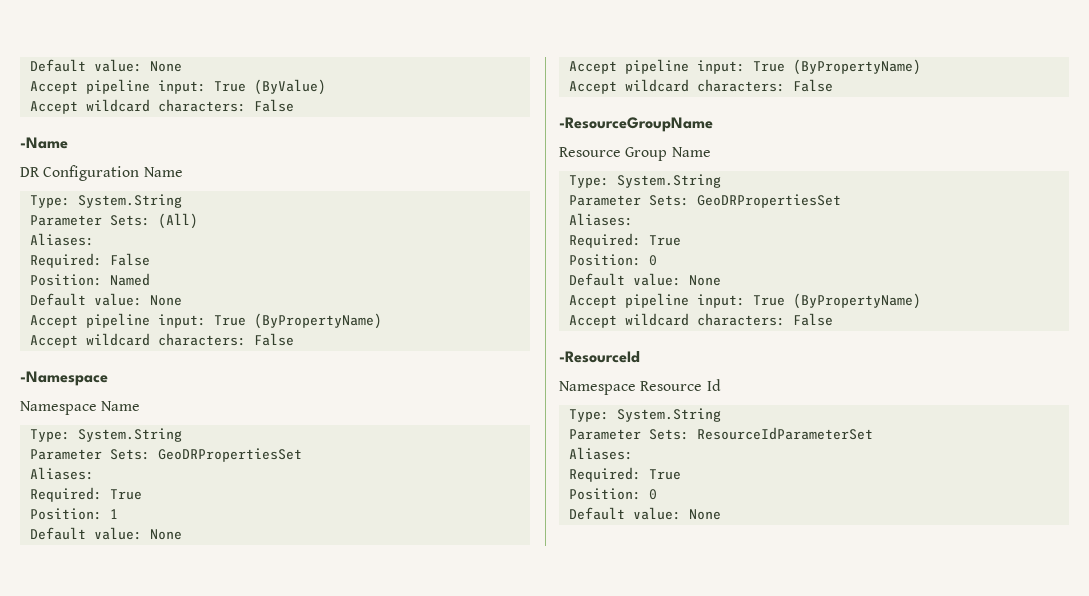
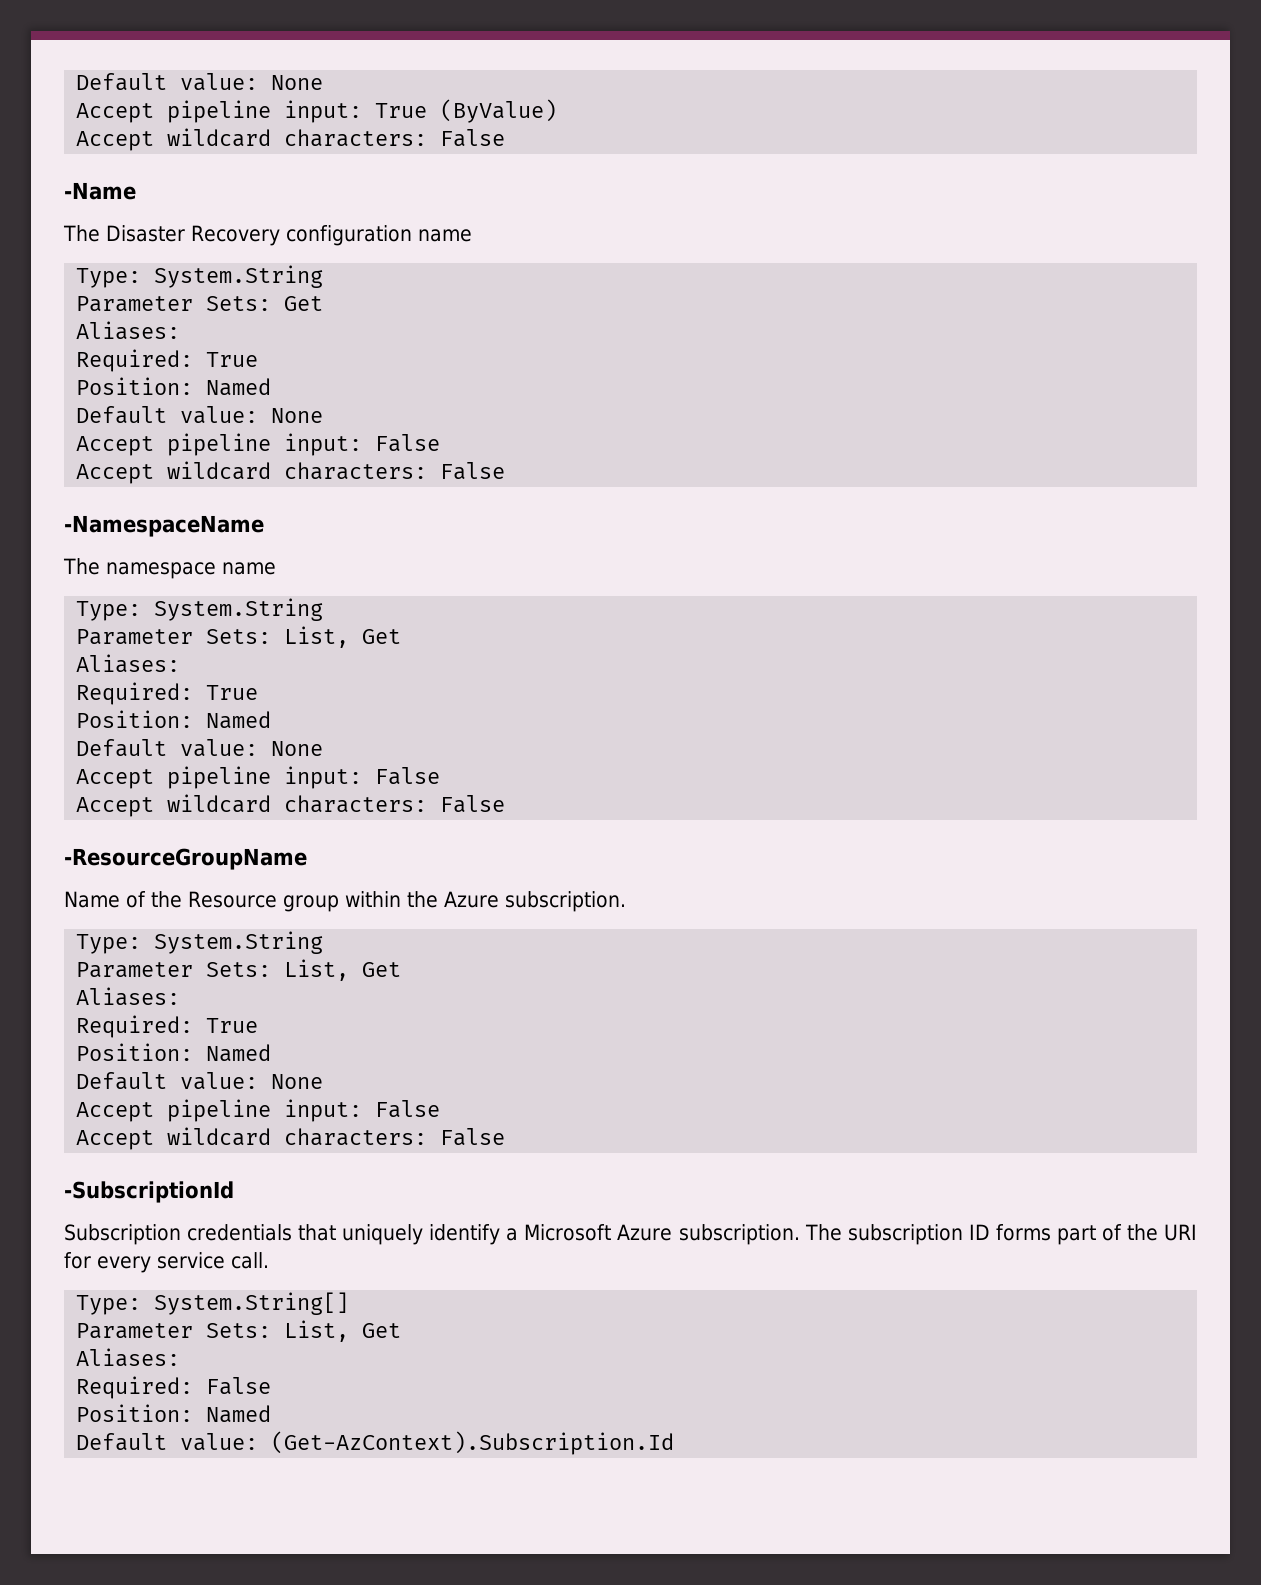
[20,165,183,181] [29,194,182,208] [29,213,198,229] DR Configuration Name // Type: System.String // Parameter Sets: (All) -> [63,225,472,246] [76,265,324,288] [76,296,324,312] [76,321,181,340] [76,349,259,372] [76,377,272,396] [76,406,324,424] [76,433,441,456] [76,461,506,484] [64,515,264,537] [63,558,276,579] [76,598,324,621] [76,626,402,648] [76,654,181,673] [76,682,259,705] [76,710,272,729] [76,739,324,757] [76,766,441,789] [76,794,506,817] [64,848,307,870] [64,891,626,912] [76,931,324,954] [76,959,402,981] [76,987,181,1006] [76,1015,259,1038] [76,1043,272,1062] [76,1072,324,1090] [76,1099,441,1122] [76,1127,506,1150] [64,1181,234,1203] [64,1224,1197,1245] [64,1252,269,1273] [76,1292,350,1315] [76,1320,402,1342] The Disaster Recovery configuration name // Type: System.String // Parameter Sets: Get // Aliases: // Required: True // Position: Named // Default value: None // Accept pipeline input: False // Accept wildcard characters: False // -NamespaceName // The namespace name // Type: System.String // Parameter Sets: List, Get // Aliases: // Required: True // Position: Named // Default value: None // Accept pipeline input: False // Accept wildcard characters: False // -ResourceGroupName // Name of the Resource group within the Azure subscription. // Type: System.String // Parameter Sets: List, Get // Aliases: // Required: True // Position: Named // Default value: None // Accept pipeline input: False // Accept wildcard characters: False // -SubscriptionId // Subscription credentials that uniquely identify a Microsoft Azure subscription. The subscription ID forms part of the URI for every service call. // Type: System.String[] // Parameter Sets: List, Get
[149,295,182,306] [29,313,382,329] [29,333,294,348] [20,371,108,386] [20,401,141,415] [29,428,182,442] [29,448,302,462] [29,467,94,480] [29,487,142,502] [29,508,118,520] [29,527,182,540] [568,59,921,75] [568,79,833,94] [559,117,713,132] [559,147,711,161] [568,174,721,188] [568,194,841,208] [568,213,633,226] [568,233,681,248] [568,254,657,266] [568,273,721,286] [568,293,921,309] [568,313,833,328] [559,351,640,363] [559,379,721,395] [568,408,721,422] [568,427,873,440] [568,447,633,460] [568,467,681,482] [568,488,657,500] [568,507,721,520] None // Accept pipeline input: True (ByPropertyName) // Accept wildcard characters: False // -Namespace // Namespace Name // Type: System.String // Parameter Sets: GeoDRPropertiesSet // Aliases: // Required: True // Position: 1 // Default value: None // Accept pipeline input: True (ByPropertyName) // Accept wildcard characters: False // -ResourceGroupName // Resource Group Name // Type: System.String // Parameter Sets: GeoDRPropertiesSet // Aliases: // Required: True // Position: 0 // Default value: None // Accept pipeline input: True (ByPropertyName) // Accept wildcard characters: False // -ResourceId // Namespace Resource Id // Type: System.String // Parameter Sets: ResourceIdParameterSet // Aliases: // Required: True // Position: 0 // Default value: None -> [271,1431,675,1455] (Get-AzContext).Subscription.Id

